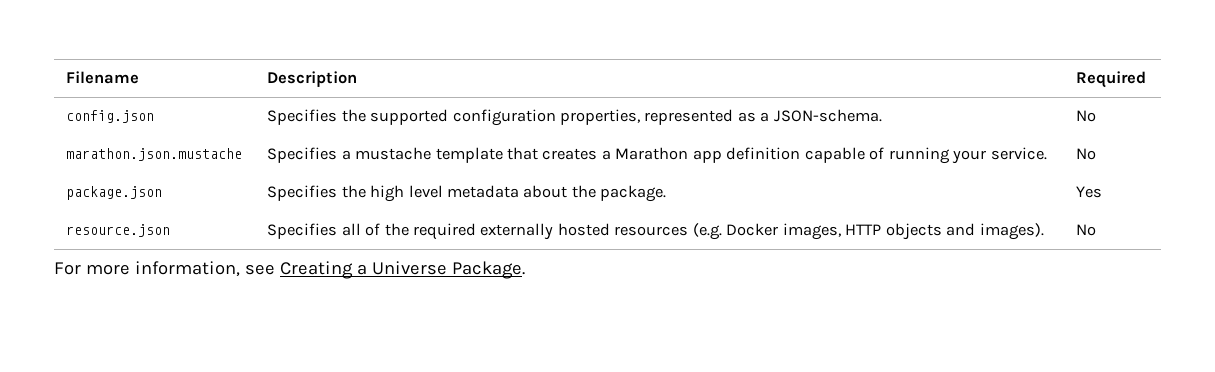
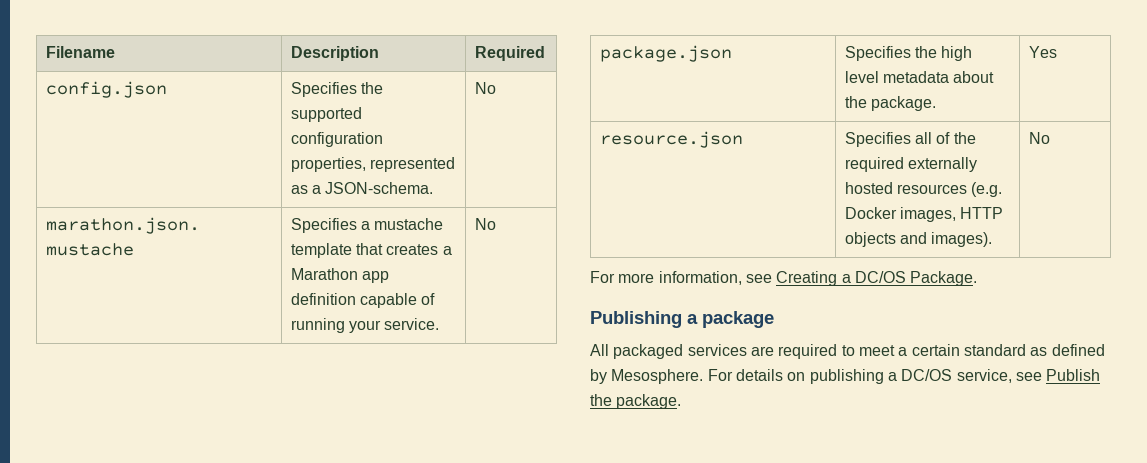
[371,261,447,275] Universe -> [854,271,906,283] DC/OS
(525, 270) none -> [590,311,774,328] [590,344,1105,359] [590,369,1101,384] [590,394,682,409] // Publishing a package // All packaged services are required to meet a certain standard as defined by Mesosphere. For details on publishing a DC/OS service, see Publish the package.

